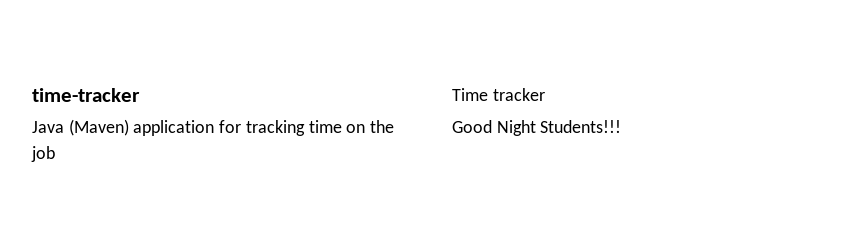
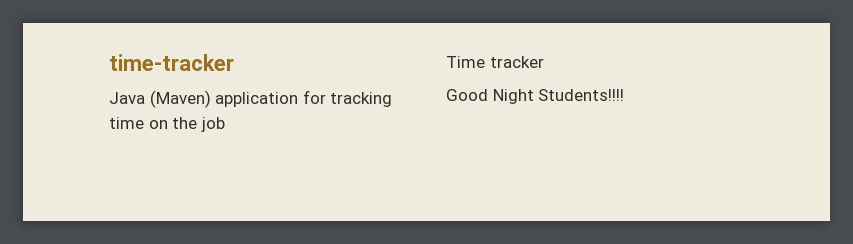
[540,120,622,133] Students!!! -> [538,89,625,101] Students!!!!

